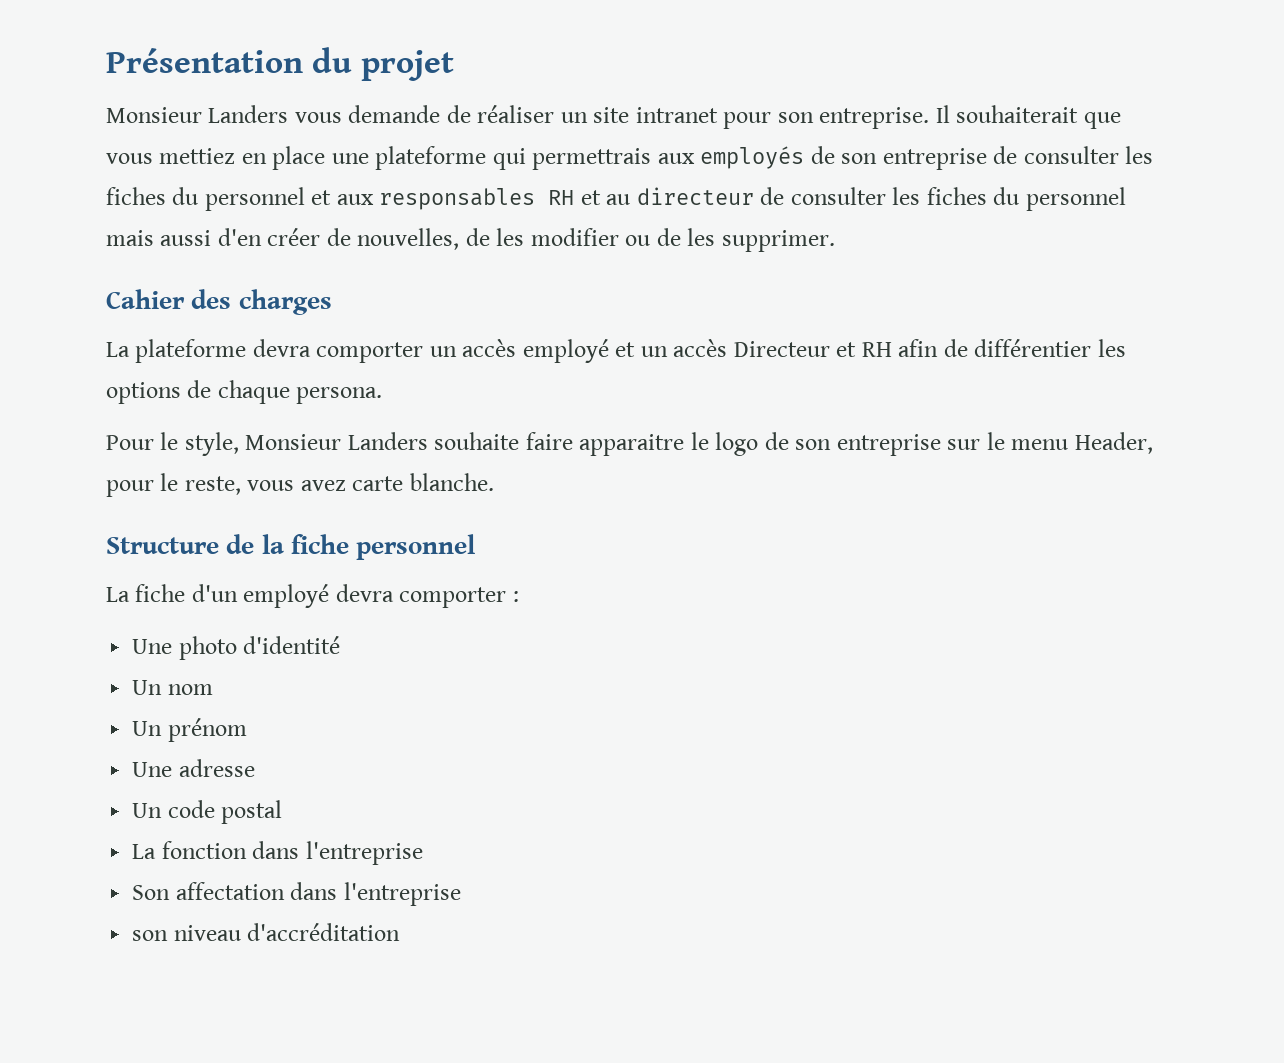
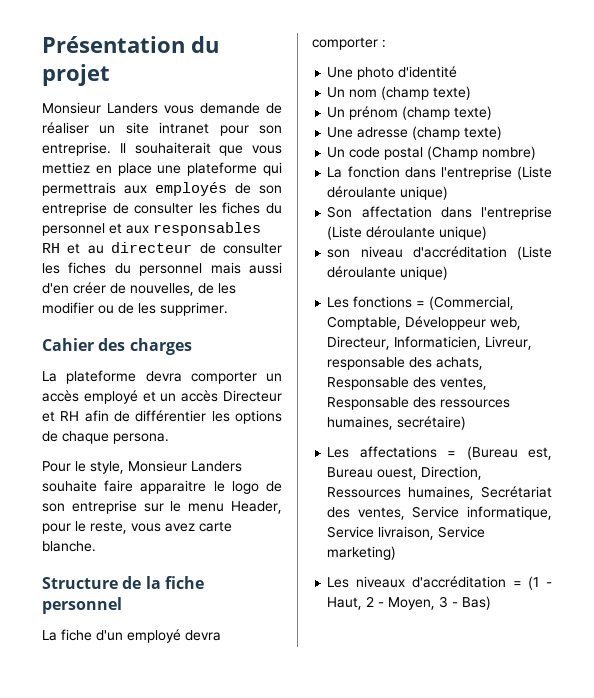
(213, 689) none -> [381,86,472,100] (champ texte)
(247, 730) none -> [402,106,493,120] (champ texte)
(255, 768) none -> [412,126,503,140] (champ texte)
(283, 812) none -> [427,146,537,160] (Champ nombre)
(423, 853) none -> [517,166,552,180] [327,186,449,200] (Liste déroulante unique)
(461, 894) none -> [327,226,488,240] (Liste déroulante unique)
(401, 932) none -> [517,246,552,260] [327,266,449,280] [327,296,515,310] [327,316,522,330] [327,336,533,350] [327,357,484,370] [327,377,488,390] [327,397,511,410] [327,416,467,430] [327,446,552,460] [327,466,483,480] [327,486,552,500] [327,506,552,520] [327,526,486,540] [327,546,397,560] [327,576,552,590] [327,596,492,610] (Liste déroulante unique) // Les fonctions = (Commercial, Comptable, Développeur web, Directeur, Informaticien, Livreur, responsable des achats, Responsable des ventes, Responsable des ressources humaines, secrétaire) // Les affectations = (Bureau est, Bureau ouest, Direction, Ressources humaines, Secrétariat des ventes, Service informatique, Service livraison, Service marketing) // Les niveaux d'accréditation = (1 - Haut, 2 - Moyen, 3 - Bas)

